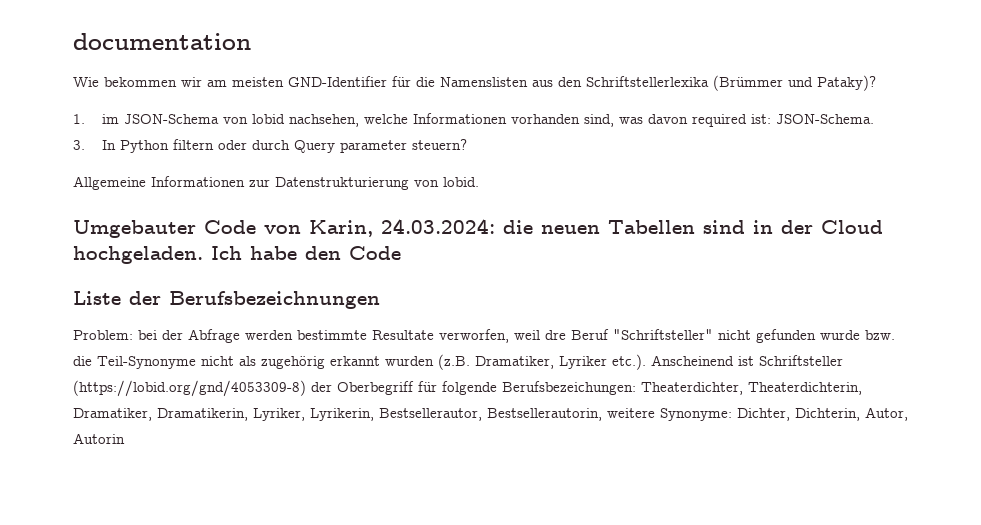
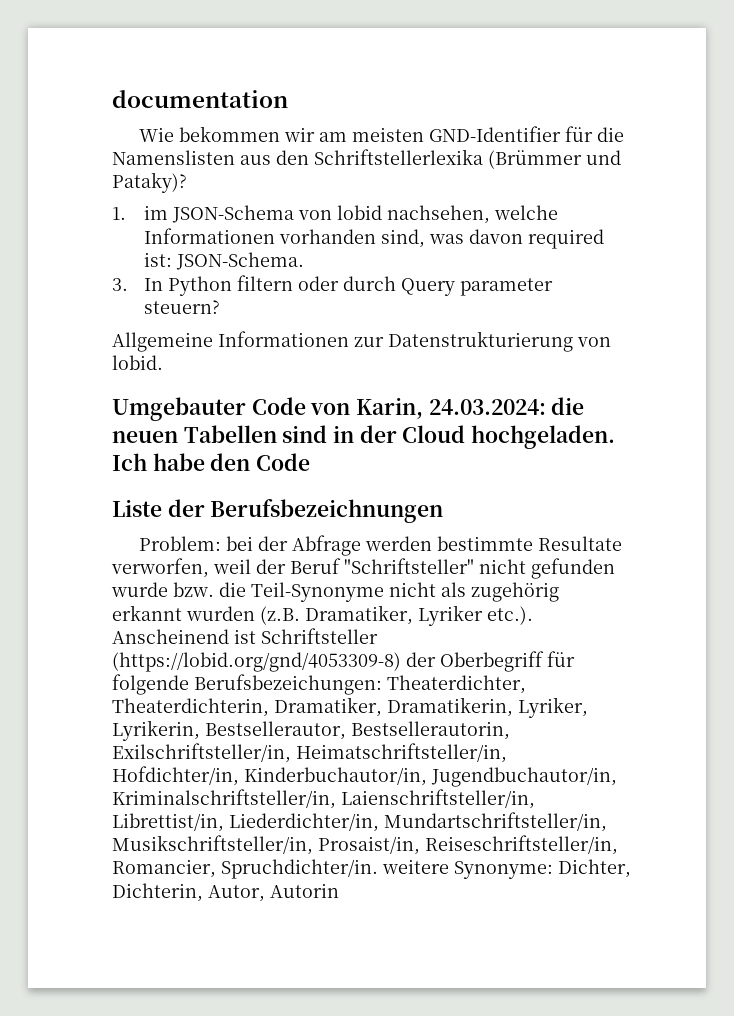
[545,330,566,340] dre -> [256,559,286,574] der
(602, 414) none -> [112,743,507,763] [112,766,617,787] [112,789,535,809] [112,812,607,832] [112,835,618,855] [112,859,378,879] Exilschriftsteller/in, Heimatschriftsteller/in, Hofdichter/in, Kinderbuchautor/in, Jugendbuchautor/in, Kriminalschriftsteller/in, Laienschriftsteller/in, Librettist/in, Liederdichter/in, Mundartschriftsteller/in, Musikschriftsteller/in, Prosaist/in, Reiseschriftsteller/in, Romancier, Spruchdichter/in.

